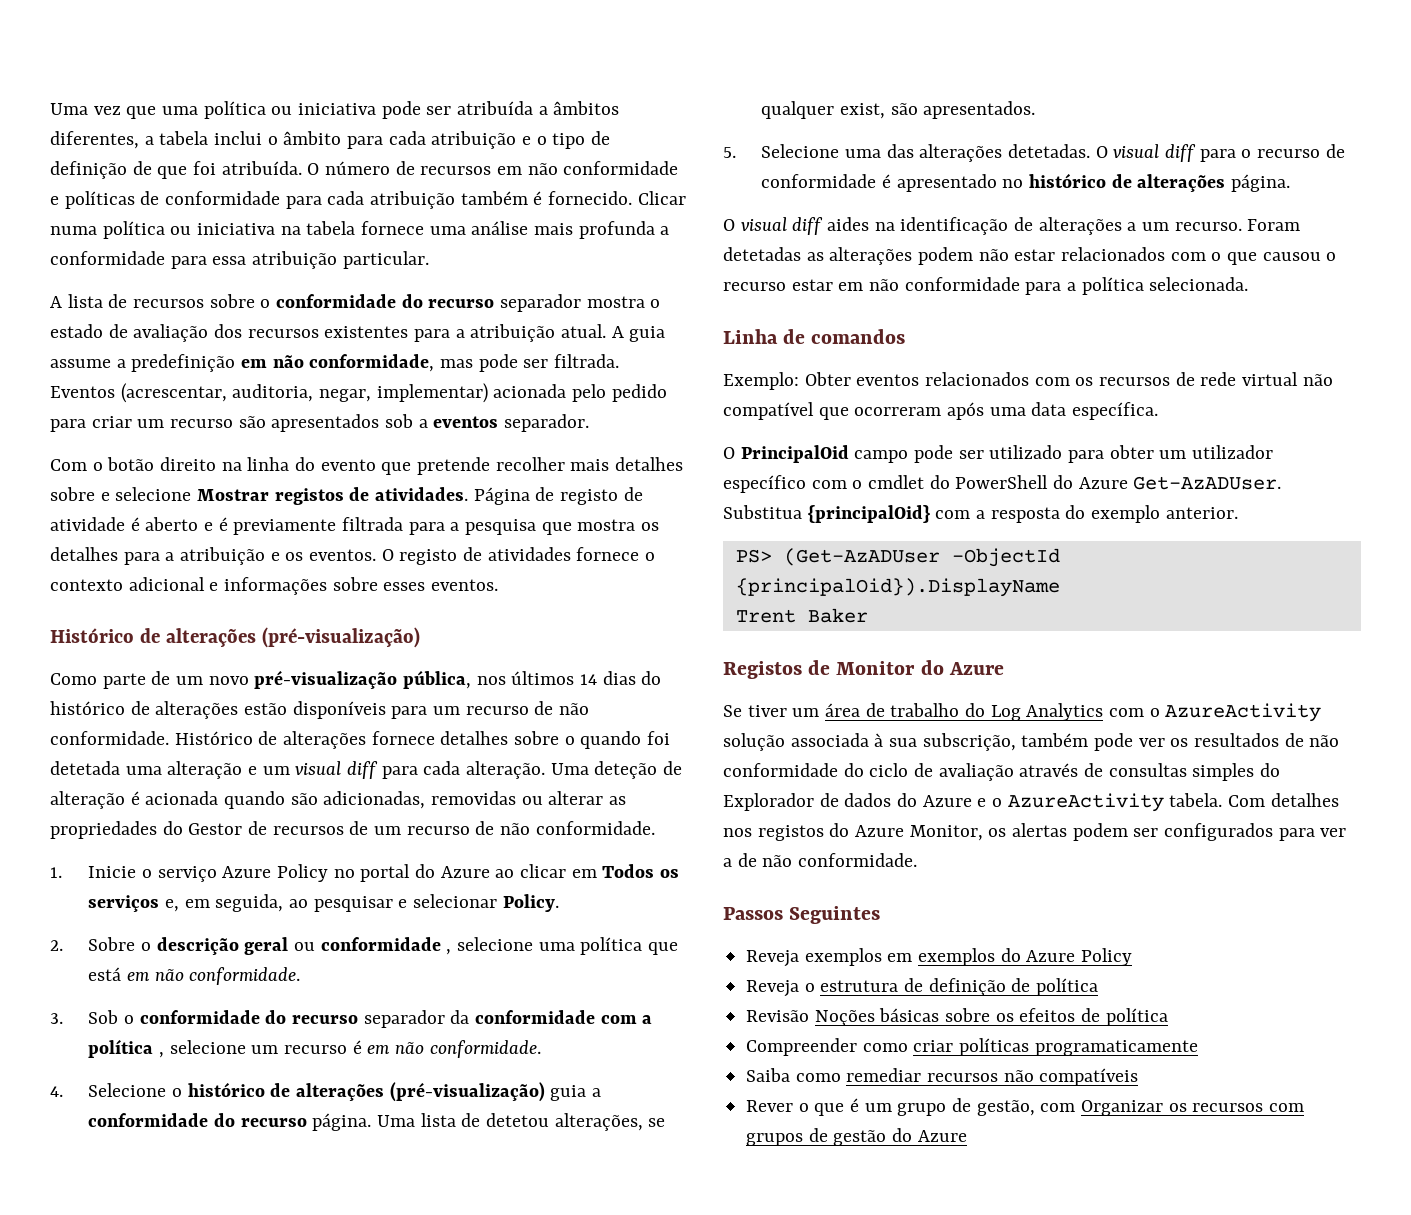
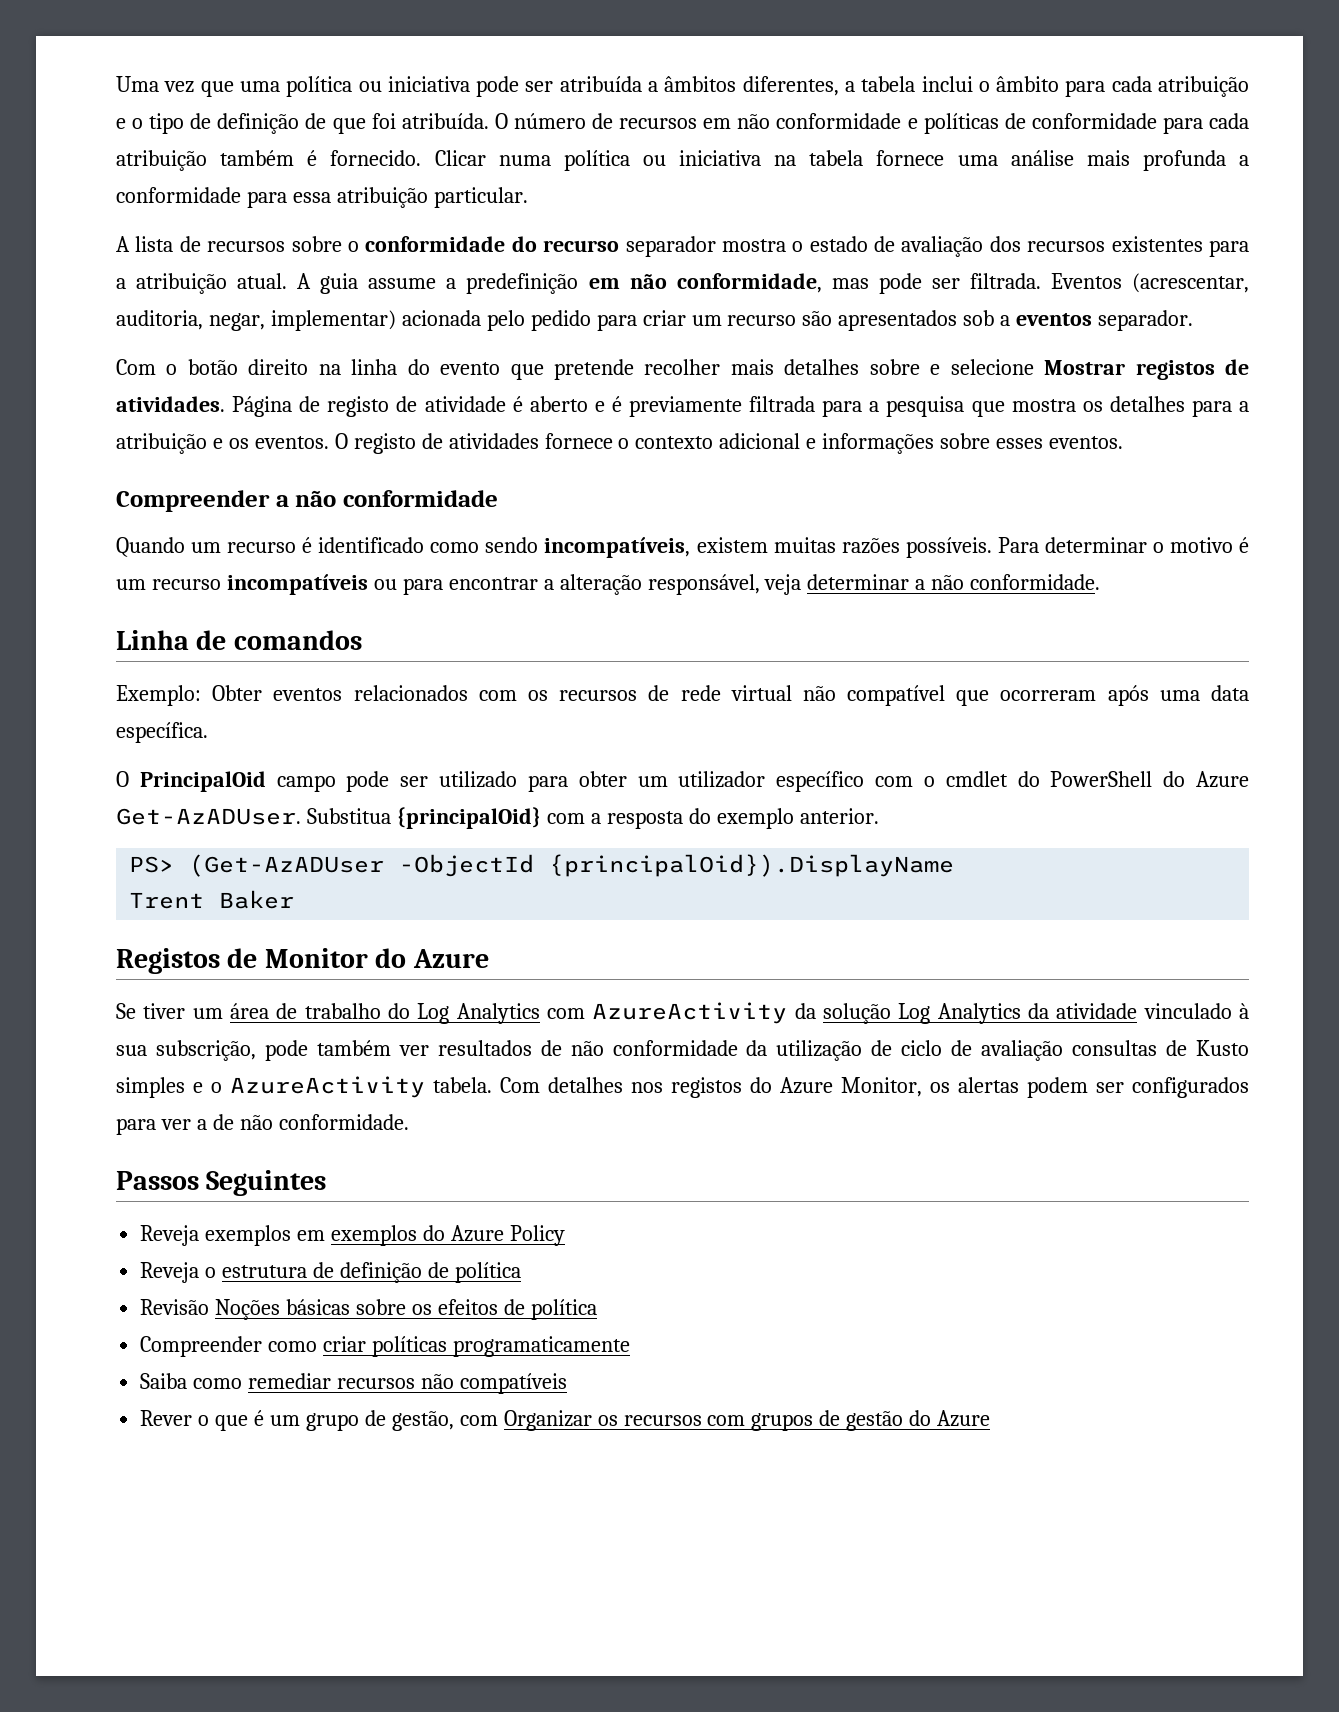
[50,627,420,648] [50,670,662,689] [50,701,590,719] [50,731,671,749] [50,761,683,779] [50,791,627,809] [50,821,655,839] [50,864,680,882] [88,894,559,912] [50,937,679,955] [88,967,301,985] [50,1010,653,1028] [88,1039,541,1058] [50,1082,602,1102] [88,1113,666,1131] [761,101,1036,119] [723,144,1345,162] [761,173,1291,192] [723,217,1301,235] [723,247,1337,265] [723,277,1249,295] Histórico de alterações (pré-visualização) // Como parte de um novo pré-visualização pública, nos últimos 14 dias do histórico de alterações estão disponíveis para um recurso de não conformidade. Histórico de alterações fornece detalhes sobre o quando foi detetada uma alteração e um visual diff para cada alteração. Uma deteção de alteração é acionada quando são adicionadas, removidas ou alterar as propriedades do Gestor de recursos de um recurso de não conformidade. // 1. Inicie o serviço Azure Policy no portal do Azure ao clicar em Todos os serviços e, em seguida, ao pesquisar e selecionar Policy. // 2. Sobre o descrição geral ou conformidade , selecione uma política que está em não conformidade. // 3. Sob o conformidade do recurso separador da conformidade com a política , selecione um recurso é em não conformidade. // 4. Selecione o histórico de alterações (pré-visualização) guia a conformidade do recurso página. Uma lista de detetou alterações, se qualquer exist, são apresentados. // 5. Selecione uma das alterações detetadas. O visual diff para o recurso de conformidade é apresentado no histórico de alterações página. // O visual diff aides na identificação de alterações a um recurso. Foram detetadas as alterações podem não estar relacionados com o que causou o recurso estar em não conformidade para a política selecionada. -> [116,490,498,512] [116,537,1249,558] [116,574,1101,595] Compreender a não conformidade // Quando um recurso é identificado como sendo incompatíveis, existem muitas razões possíveis. Para determinar o motivo é um recurso incompatíveis ou para encontrar a alteração responsável, veja determinar a não conformidade.
[1149,703,1322,722] [723,733,1340,751] [723,763,1281,781] [723,793,972,811] o AzureActivity solução associada à sua subscrição, também pode ver os resultados de não conformidade do ciclo de avaliação através de consultas simples do Explorador de dados do Azure -> [592,1002,1249,1024] [116,1040,1250,1061] [116,1077,185,1098] AzureActivity da solução Log Analytics da atividade vinculado à sua subscrição, pode também ver resultados de não conformidade da utilização de ciclo de avaliação consultas de Kusto simples

